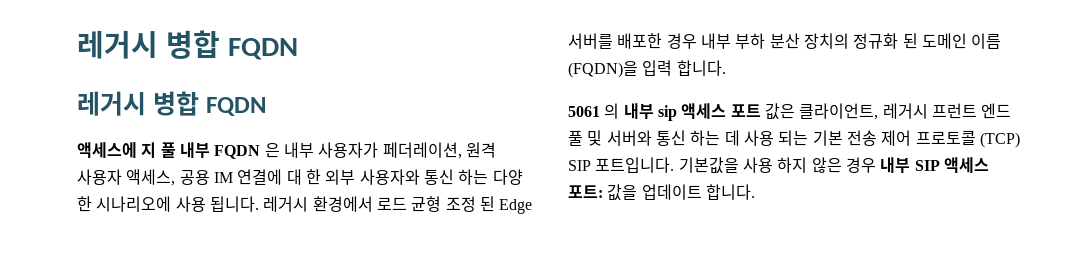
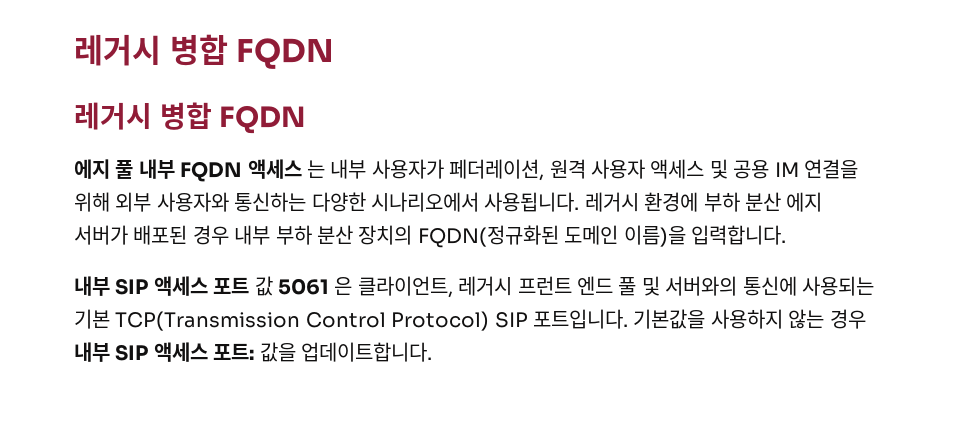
[77,142,157,158] 액세스에 지 -> [74,159,110,179] 에지
[264,142,280,158] 은 -> [247,159,325,179] 액세스 는
[126,169,523,186] [77,196,533,214] [568,33,663,49] 액세스, 공용 IM 연결에 대 한 외부 사용자와 통신 하는 다양 한 시나리오에 사용 됩니다. 레거시 환경에서 로드 균형 조정 된 Edge 서버를 배포한 -> [650,159,858,179] [74,192,823,212] [74,225,188,245] 액세스 및 공용 IM 연결을 위해 외부 사용자와 통신하는 다양한 시나리오에서 사용됩니다. 레거시 환경에 부하 분산 에지 서버가 배포된
[853,33,1002,49] [568,60,726,78] [568,103,795,121] 정규화 된 도메인 이름 (FQDN)을 입력 합니다. // 5061 의 내부 sip 액세스 포트 값은 -> [417,225,786,248] [74,276,353,296] FQDN(정규화된 도메인 이름)을 입력합니다. // 내부 SIP 액세스 포트 값 5061 은
[606,130,1020,148] [568,157,842,174] 서버와 통신 하는 데 사용 되는 기본 전송 제어 프로토콜 (TCP) SIP 포트입니다. 기본값을 사용 하지 않은 -> [665,276,874,296] [74,309,825,331] 서버와의 통신에 사용되는 기본 TCP(Transmission Control Protocol) SIP 포트입니다. 기본값을 사용하지 않는
[641,184,755,200] 업데이트 합니다. -> [301,342,432,362] 업데이트합니다.

